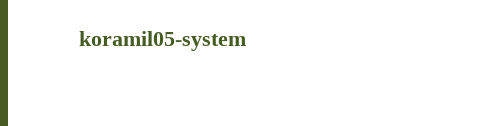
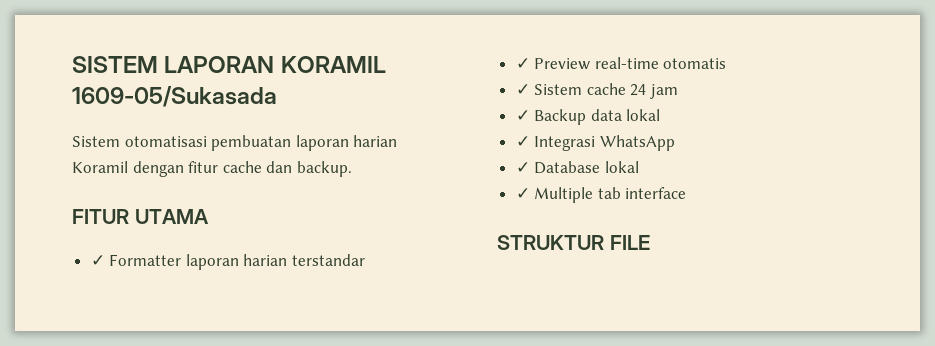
[79,31,246,51] koramil05-system -> [72,56,386,73] [72,86,277,107] [72,135,398,151] [72,161,352,177] [72,209,209,224] [90,254,366,270] [515,57,727,70] [515,83,679,99] [515,109,661,125] [515,135,675,151] [515,161,639,174] [515,187,687,203] [497,235,650,250] SISTEM LAPORAN KORAMIL 1609-05/Sukasada // Sistem otomatisasi pembuatan laporan harian Koramil dengan fitur cache dan backup. // FITUR UTAMA // ✓ Formatter laporan harian terstandar // ✓ Preview real-time otomatis // ✓ Sistem cache 24 jam // ✓ Backup data lokal // ✓ Integrasi WhatsApp // ✓ Database lokal // ✓ Multiple tab interface // STRUKTUR FILE

